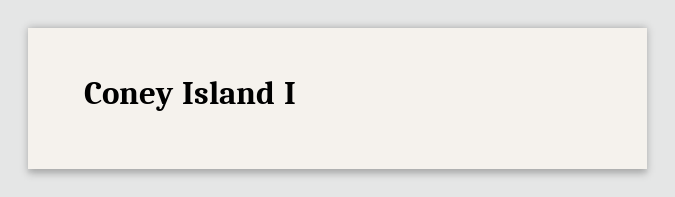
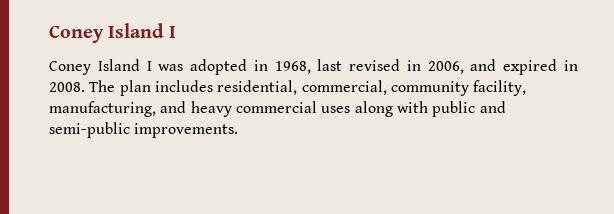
[84,81,296,111] Coney Island I -> [49,23,176,43] [49,59,578,75] [49,80,527,96] [49,101,506,117] [49,122,239,138] Coney Island I // Coney Island I was adopted in 1968, last revised in 2006, and expired in 2008. The plan includes residential, commercial, community facility, manufacturing, and heavy commercial uses along with public and semi-public improvements.

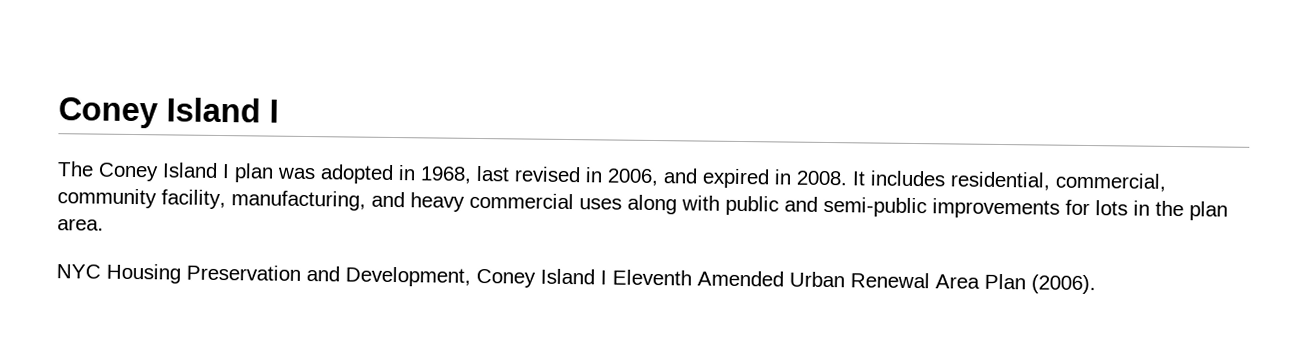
[49,59,152,75] Coney Island I -> [57,161,274,183] The Coney Island I plan
[89,80,151,96] The plan -> [852,171,866,186] It
[134,123,239,138] improvements. -> [932,198,1228,221] [57,218,104,231] [56,263,1096,295] improvements for lots in the plan area. // NYC Housing Preservation and Development, Coney Island I Eleventh Amended Urban Renewal Area Plan (2006).

